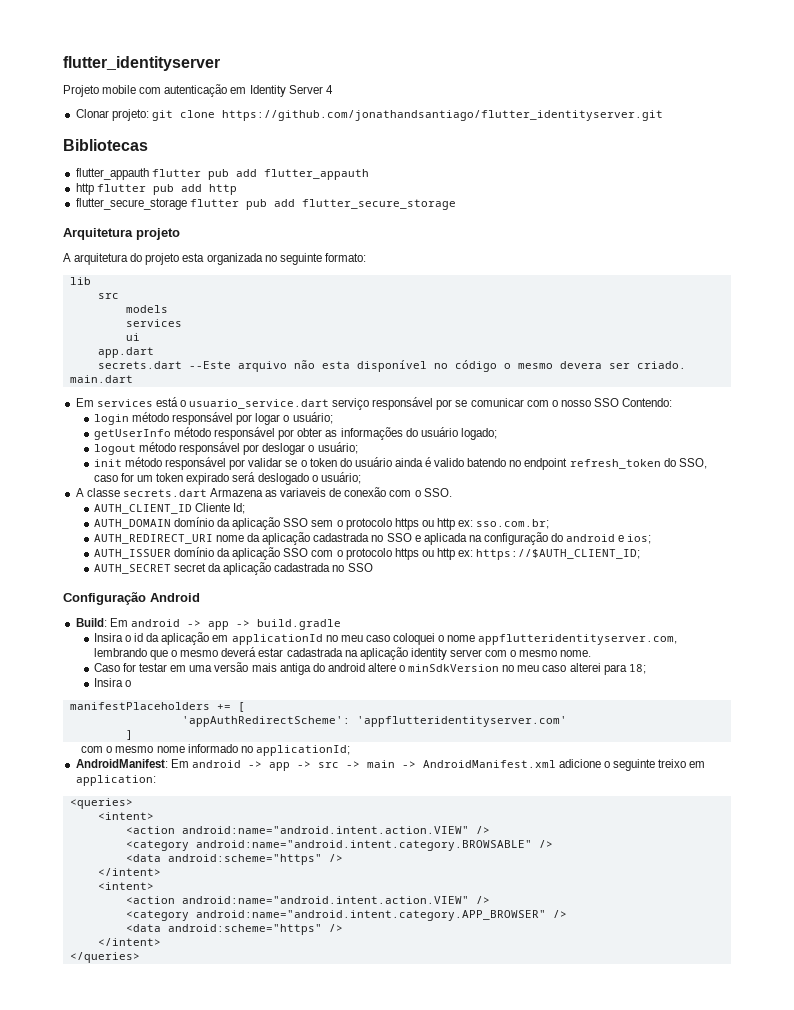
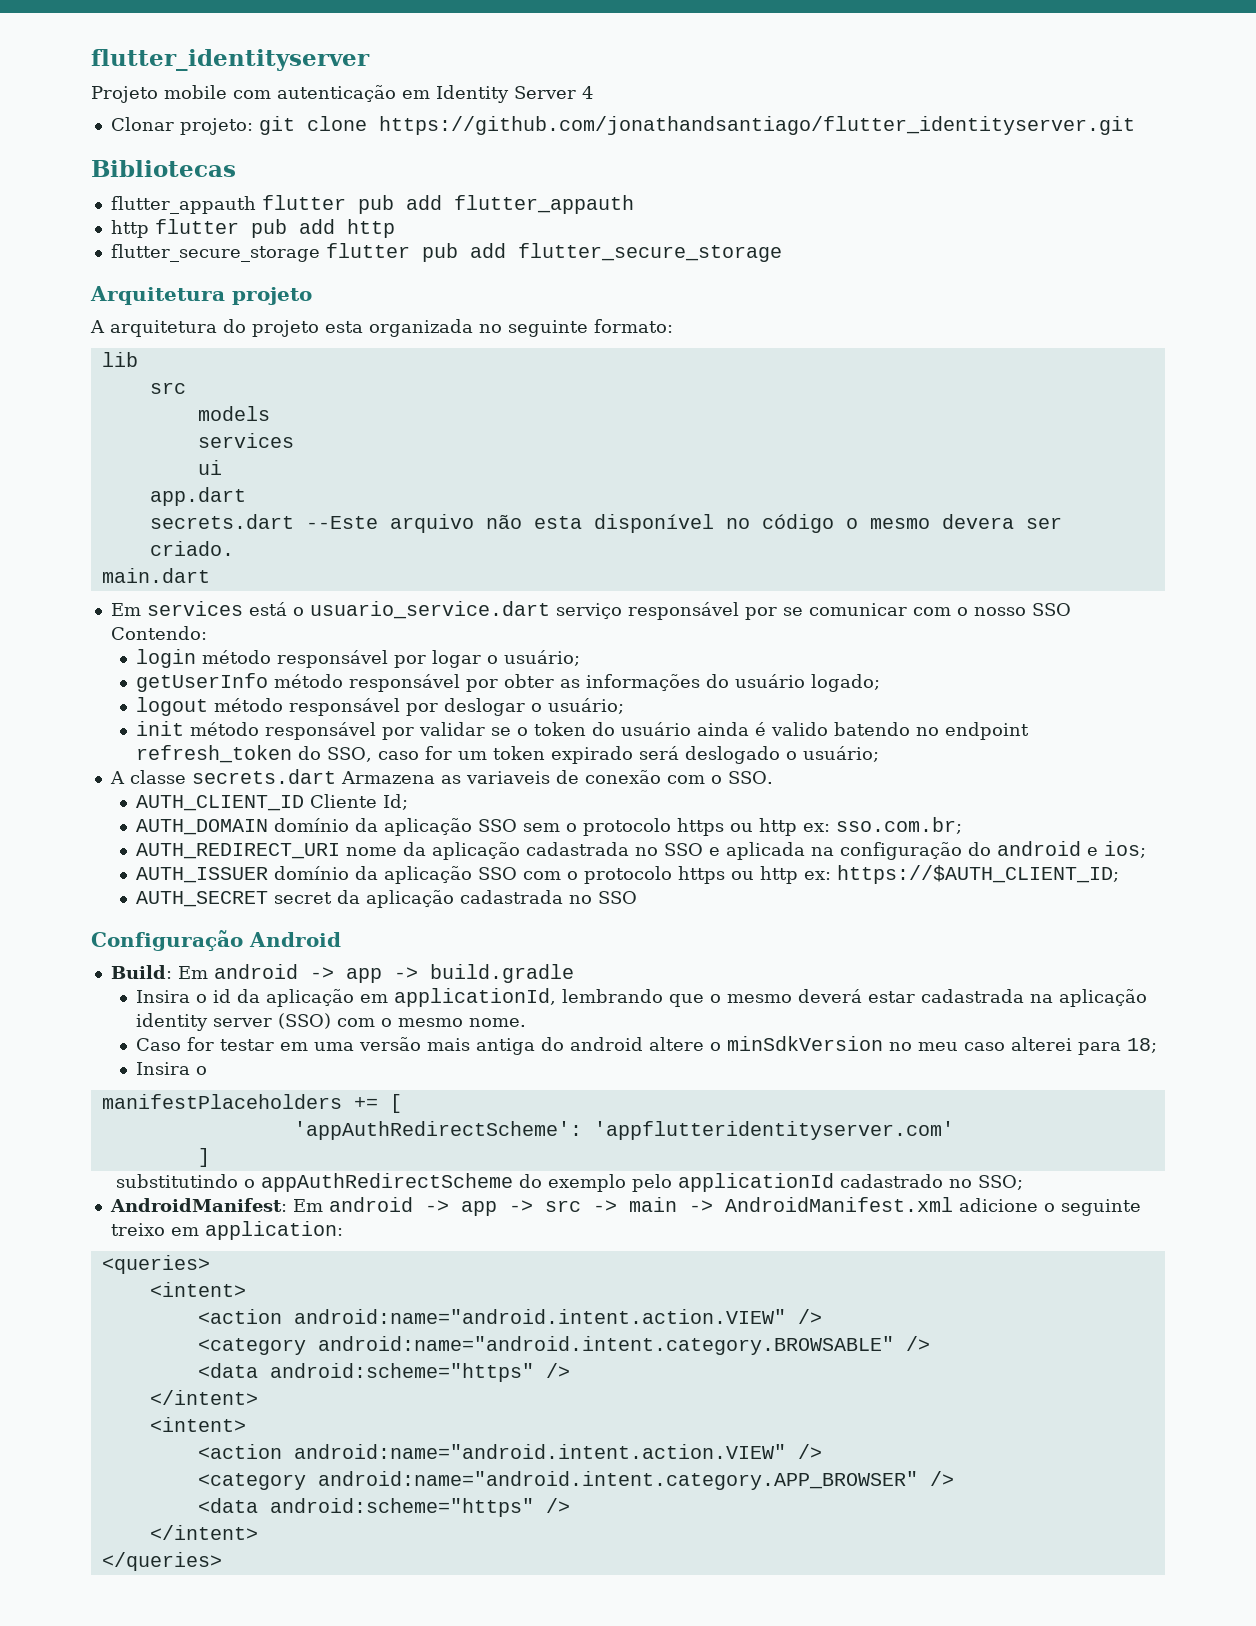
[231,633,678,645] applicationId no meu caso coloquei o nome appflutteridentityserver.com, -> [394,988,557,1007] applicationId,
(482, 653) none -> [278,1013,332,1029] (SSO)
[81,744,350,756] com o mesmo nome informado no applicationId; -> [116,1173,1024,1192] substitutindo o appAuthRedirectScheme do exemplo pelo applicationId cadastrado no SSO;

